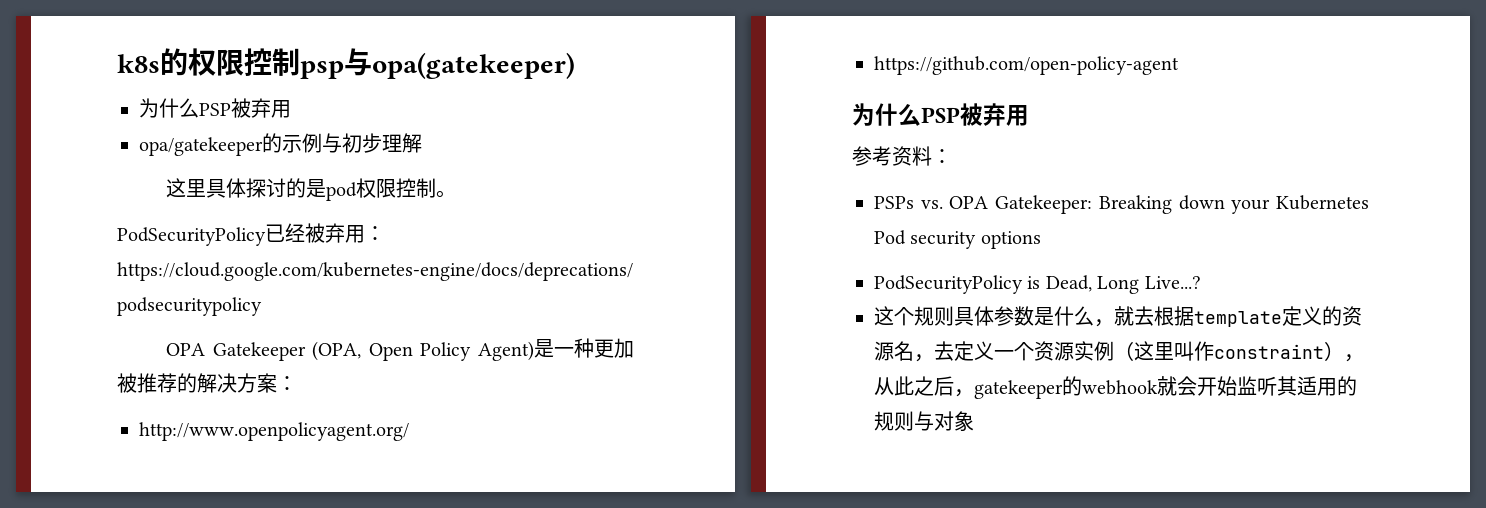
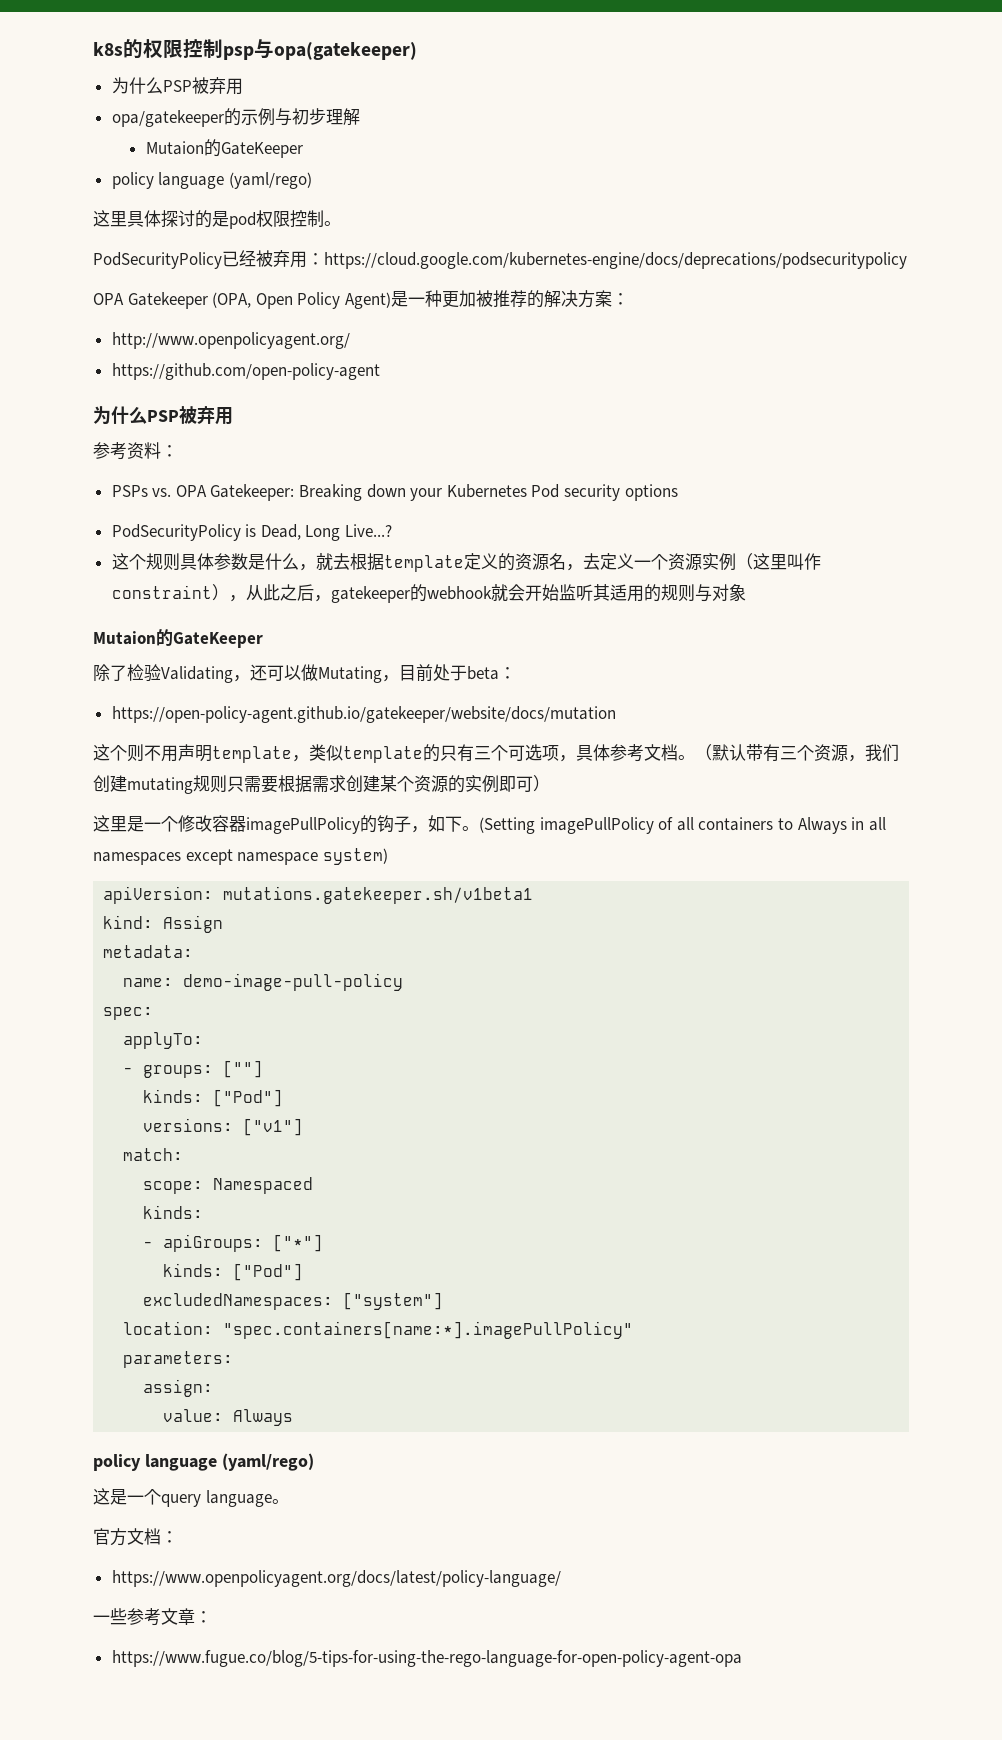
(422, 143) none -> [145,139,303,158] [111,172,312,189] // Mutaion的GateKeeper // policy language (yaml/rego)
(974, 421) none -> [93,629,263,648] [93,664,516,683] [111,706,616,723] [93,744,899,763] [93,775,550,794] [93,815,886,834] [93,848,388,865] [103,886,534,904] [103,915,224,933] [103,945,194,958] [123,973,404,991] [103,1007,154,1020] [123,1032,204,1049] [123,1060,264,1078] [143,1089,284,1107] [143,1118,304,1136] [123,1148,184,1161] [143,1177,314,1194] [143,1205,204,1219] [143,1234,324,1252] [163,1263,304,1281] [143,1292,444,1310] [123,1321,634,1339] [123,1351,234,1368] [143,1379,214,1397] [163,1409,294,1426] [93,1453,314,1471] [93,1488,289,1507] [93,1528,178,1546] [111,1570,561,1587] [93,1608,212,1626] [111,1650,742,1667] // Mutaion的GateKeeper // 除了检验Validating，还可以做Mutating，目前处于beta： // https://open-policy-agent.github.io/gatekeeper/website/docs/mutation // 这个则不用声明template，类似template的只有三个可选项，具体参考文档。（默认带有三个资源，我们创建mutating规则只需要根据需求创建某个资源的实例即可） // 这里是一个修改容器imagePullPolicy的钩子，如下。(Setting imagePullPolicy of all containers to Always in all namespaces except namespace system) // apiVersion: mutations.gatekeeper.sh/v1beta1 // kind: Assign // metadata: // name: demo-image-pull-policy // spec: // applyTo: // - groups: [""] // kinds: ["Pod"] // versions: ["v1"] // match: // scope: Namespaced // kinds: // - apiGroups: ["*"] // kinds: ["Pod"] // excludedNamespaces: ["system"] // location: "spec.containers[name:*].imagePullPolicy" // parameters: // assign: // value: Always // policy language (yaml/rego) // 这是一个query language。 // 官方文档： // https://www.openpolicyagent.org/docs/latest/policy-language/ // 一些参考文章： // https://www.fugue.co/blog/5-tips-for-using-the-rego-language-for-open-policy-agent-opa

